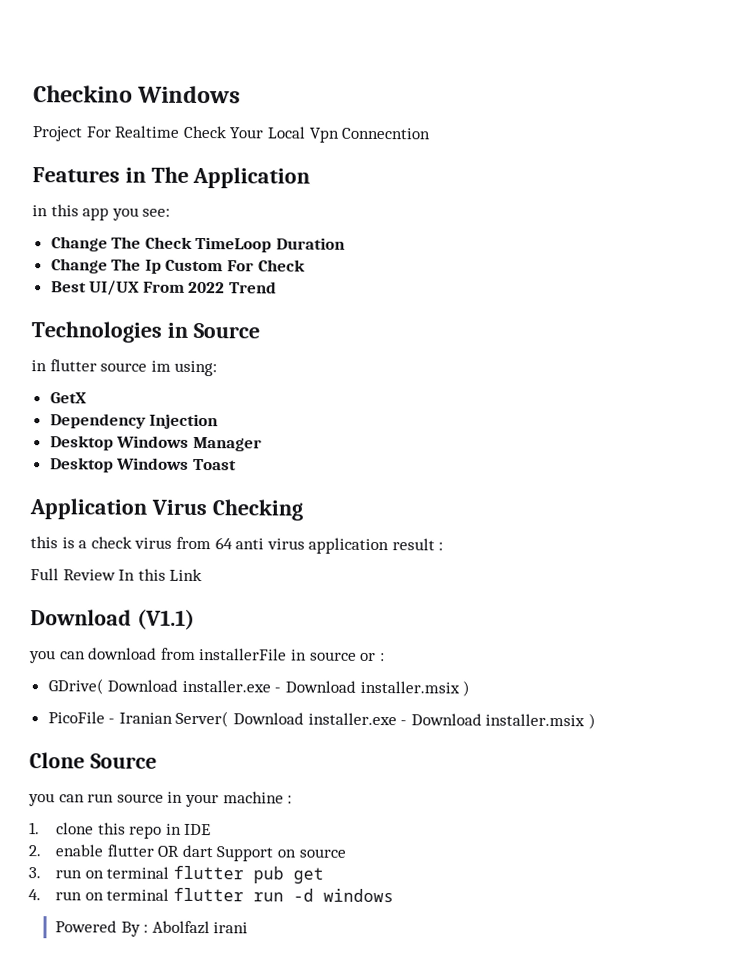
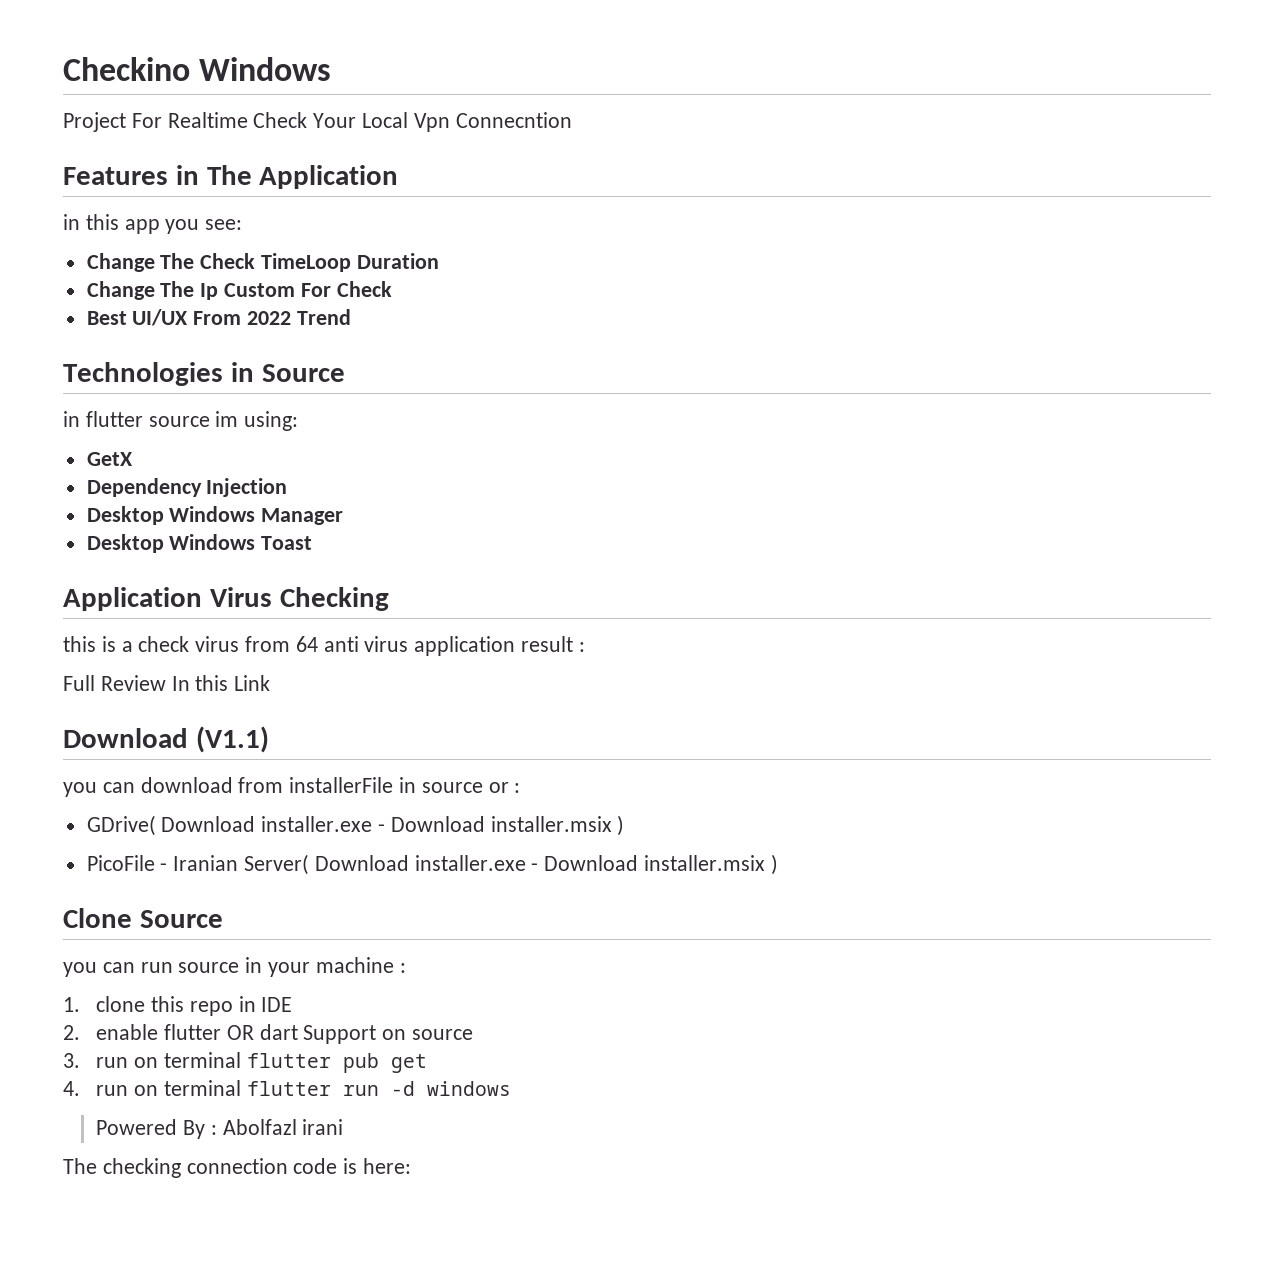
(249, 928) none -> [63,1158,412,1178] // The checking connection code is here:

